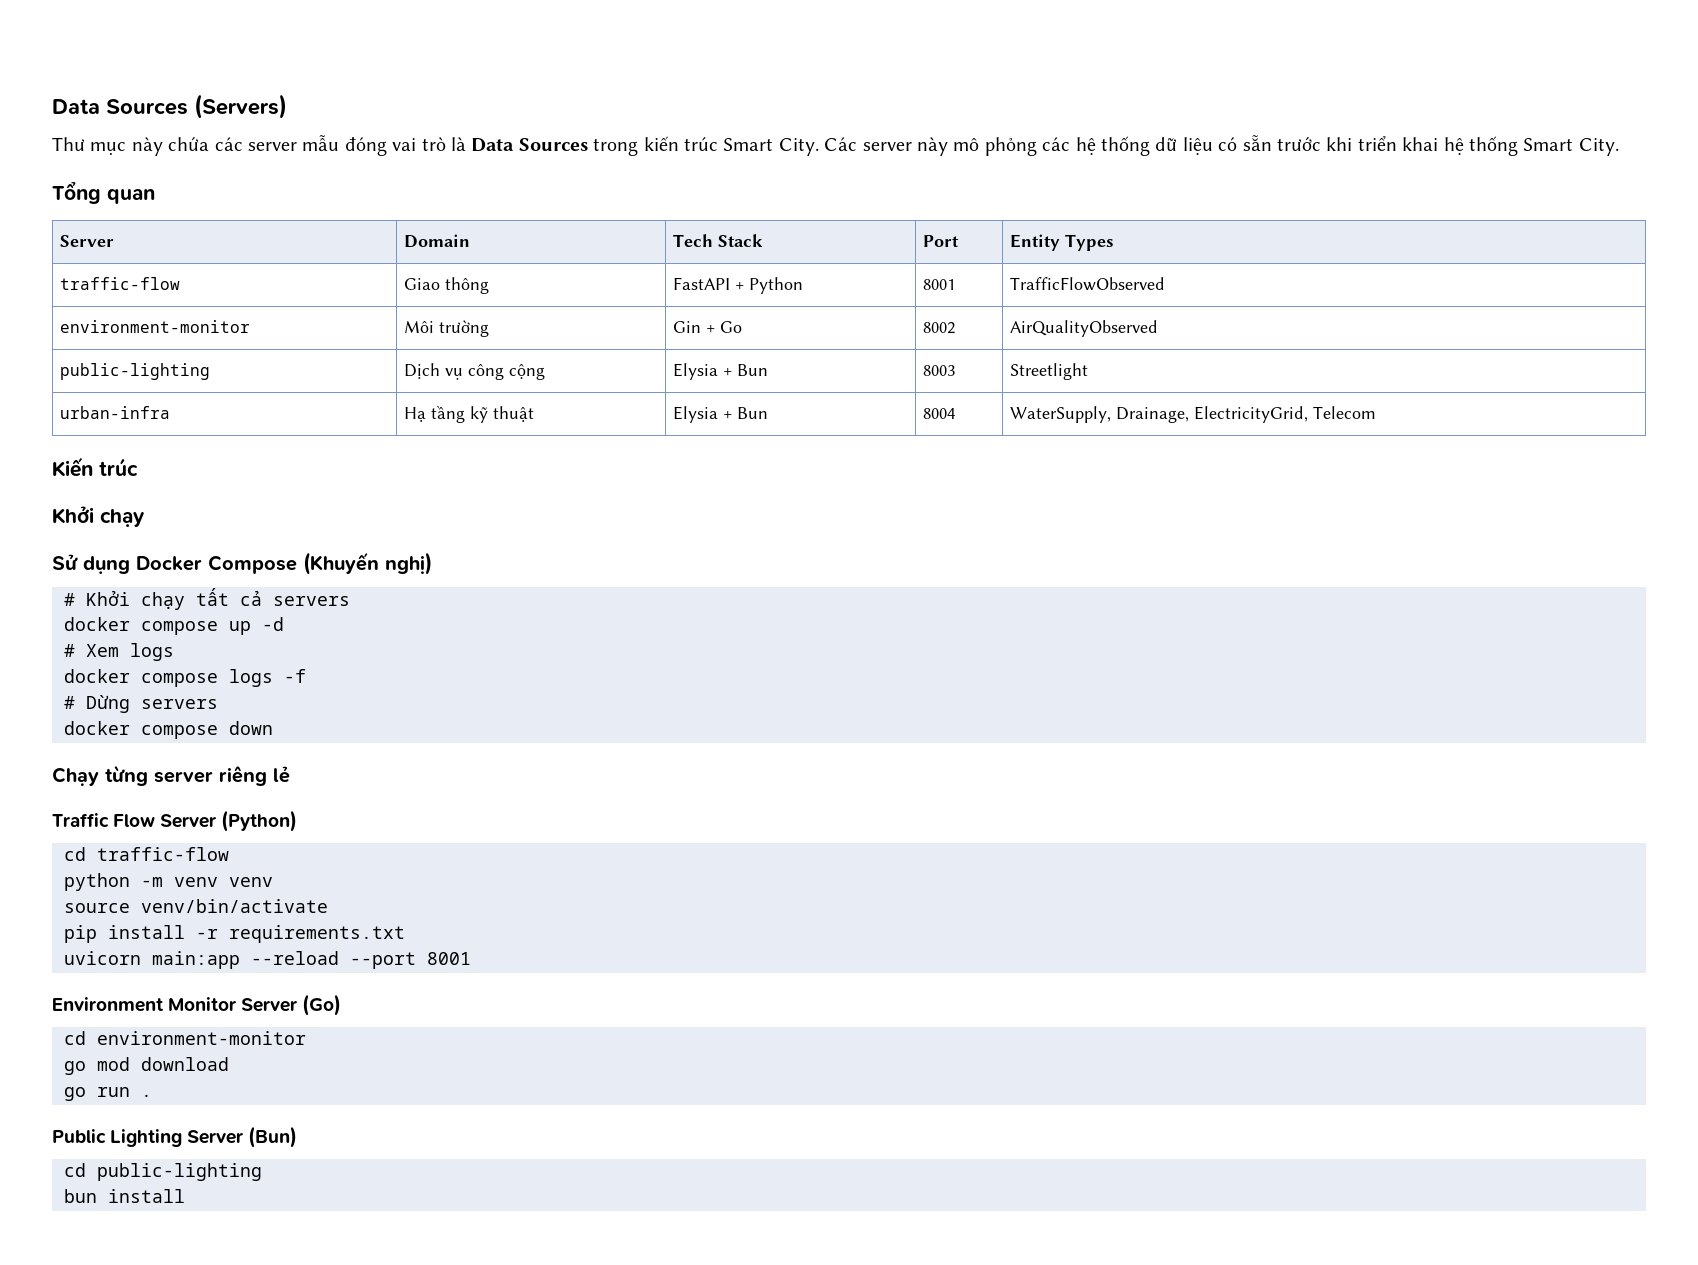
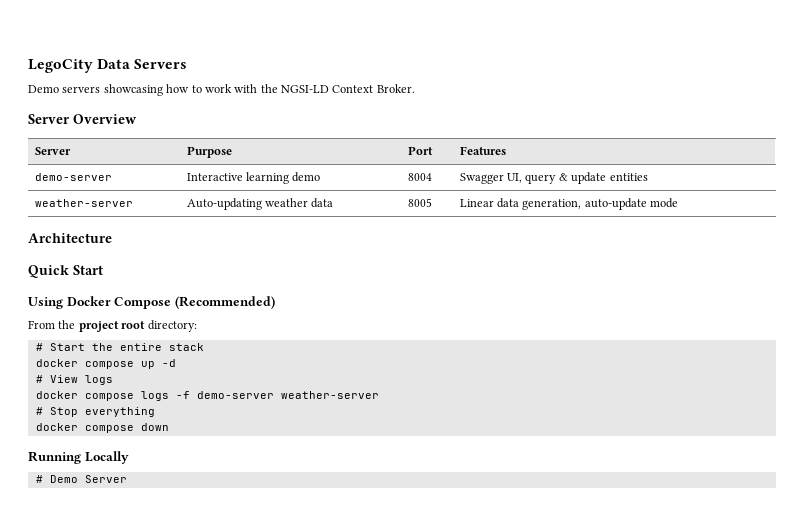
[52,94,287,119] [52,135,1619,156] [52,182,155,204] [60,235,115,247] [404,234,471,248] [673,234,764,247] [923,235,960,247] [1010,234,1115,251] [60,277,181,290] [404,277,490,294] [673,277,804,294] [923,279,956,290] [1010,277,1166,291] [60,320,251,333] [404,320,490,337] [673,321,743,333] [923,322,956,334] [1010,320,1159,337] [60,363,211,380] [404,363,546,380] [673,363,769,380] [923,365,956,376] [1010,363,1089,380] [60,406,171,419] [404,405,535,423] [673,406,769,423] [923,408,956,419] [1010,406,1377,423] [52,457,138,477] [52,506,145,527] [52,552,432,575] [64,588,350,610] Data Sources (Servers) // Thư mục này chứa các server mẫu đóng vai trò là Data Sources trong kiến trúc Smart City. Các server này mô phỏng các hệ thống dữ liệu có sẵn trước khi triển khai hệ thống Smart City. // Tổng quan // Server | Domain | Tech Stack | Port | Entity Types // traffic-flow | Giao thông | FastAPI + Python | 8001 | TrafficFlowObserved // environment-monitor | Môi trường | Gin + Go | 8002 | AirQualityObserved // public-lighting | Dịch vụ công cộng | Elysia + Bun | 8003 | Streetlight // urban-infra | Hạ tầng kỹ thuật | Elysia + Bun | 8004 | WaterSupply, Drainage, ElectricityGrid, Telecom // Kiến trúc // Khởi chạy // Sử dụng Docker Compose (Khuyến nghị) // # Khởi chạy tất cả servers -> [28,59,188,73] [28,84,415,96] [28,114,137,124] [34,147,71,155] [186,146,232,158] [407,146,433,155] [459,146,506,155] [34,173,112,181] [186,172,321,184] [407,173,432,181] [459,172,648,184] [34,199,133,207] [186,198,334,210] [407,198,432,207] [459,198,679,210] [28,233,112,243] [28,265,103,278] [28,296,275,309] [28,320,197,332] [35,343,204,351] LegoCity Data Servers // Demo servers showcasing how to work with the NGSI-LD Context Broker. // Server Overview // Server | Purpose | Port | Features // demo-server | Interactive learning demo | 8004 | Swagger UI, query & update entities // weather-server | Auto-updating weather data | 8005 | Linear data generation, auto-update mode // Architecture // Quick Start // Using Docker Compose (Recommended) // From the project root directory: // # Start the entire stack
[86,644,119,657] Xem -> [49,375,78,383] View
[64,695,218,713] // # Dừng servers -> [196,391,379,399] [35,407,155,417] demo-server weather-server // # Stop everything
[52,765,290,786] [52,810,298,832] [64,847,229,861] [64,873,273,891] [64,899,328,913] [64,925,405,943] [64,951,471,969] [52,994,342,1016] [64,1031,306,1045] [64,1057,229,1075] [64,1087,152,1101] [52,1126,298,1148] [64,1163,262,1181] [64,1189,185,1203] Chạy từng server riêng lẻ // Traffic Flow Server (Python) // cd traffic-flow // python -m venv venv // source venv/bin/activate // pip install -r requirements.txt // uvicorn main:app --reload --port 8001 // Environment Monitor Server (Go) // cd environment-monitor // go mod download // go run . // Public Lighting Server (Bun) // cd public-lighting // bun install -> [28,451,129,464] [35,475,127,483] Running Locally // # Demo Server

